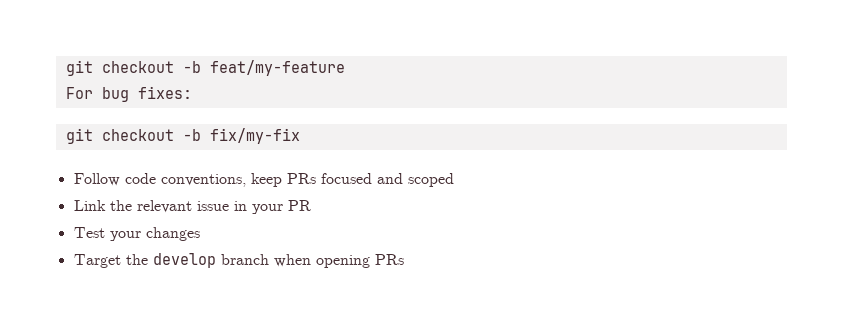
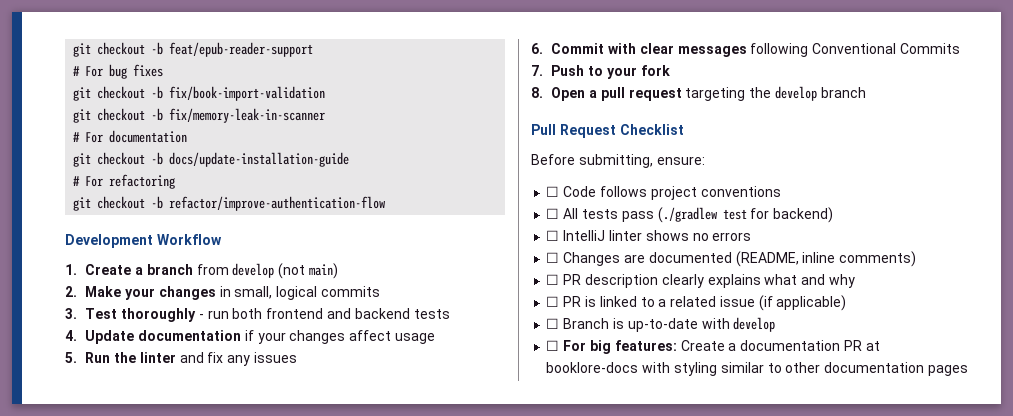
[65,60,345,76] git checkout -b feat/my-feature // -> [73,42,314,57] [73,66,81,76] git checkout -b feat/epub-reader-support // #
[137,86,192,99] [65,128,300,144] [73,173,454,187] [73,200,311,214] [73,227,200,241] [73,253,404,268] fixes: // git checkout -b fix/my-fix // Follow code conventions, keep PRs focused and scoped // Link the relevant issue in your PR // Test your changes // Target the develop branch when opening PRs -> [133,64,164,77] [73,86,326,101] [73,108,326,123] [73,130,188,143] [73,152,350,167] [73,174,176,189] [73,196,386,211] [65,234,222,248] [65,263,339,279] [65,286,381,300] [65,308,450,322] [65,330,436,344] [65,352,298,366] [531,43,961,57] [531,65,670,79] [531,86,866,101] [531,124,684,138] [531,154,705,168] [546,186,781,200] [546,207,834,223] [546,230,752,241] [546,251,917,267] [546,274,855,288] [546,295,847,311] [546,317,776,332] [546,340,880,354] [546,362,968,376] fixes // git checkout -b fix/book-import-validation // git checkout -b fix/memory-leak-in-scanner // # For documentation // git checkout -b docs/update-installation-guide // # For refactoring // git checkout -b refactor/improve-authentication-flow // Development Workflow // 1. Create a branch from develop (not main) // 2. Make your changes in small, logical commits // 3. Test thoroughly - run both frontend and backend tests // 4. Update documentation if your changes affect usage // 5. Run the linter and fix any issues // 6. Commit with clear messages following Conventional Commits // 7. Push to your fork // 8. Open a pull request targeting the develop branch // Pull Request Checklist // Before submitting, ensure: // ☐ Code follows project conventions // ☐ All tests pass (./gradlew test for backend) // ☐ IntelliJ linter shows no errors // ☐ Changes are documented (README, inline comments) // ☐ PR description clearly explains what and why // ☐ PR is linked to a related issue (if applicable) // ☐ Branch is up-to-date with develop // ☐ For big features: Create a documentation PR at booklore-docs with styling similar to other documentation pages

